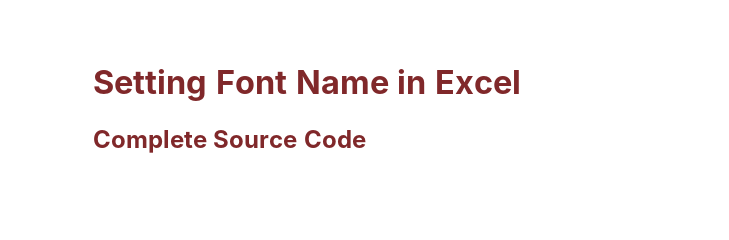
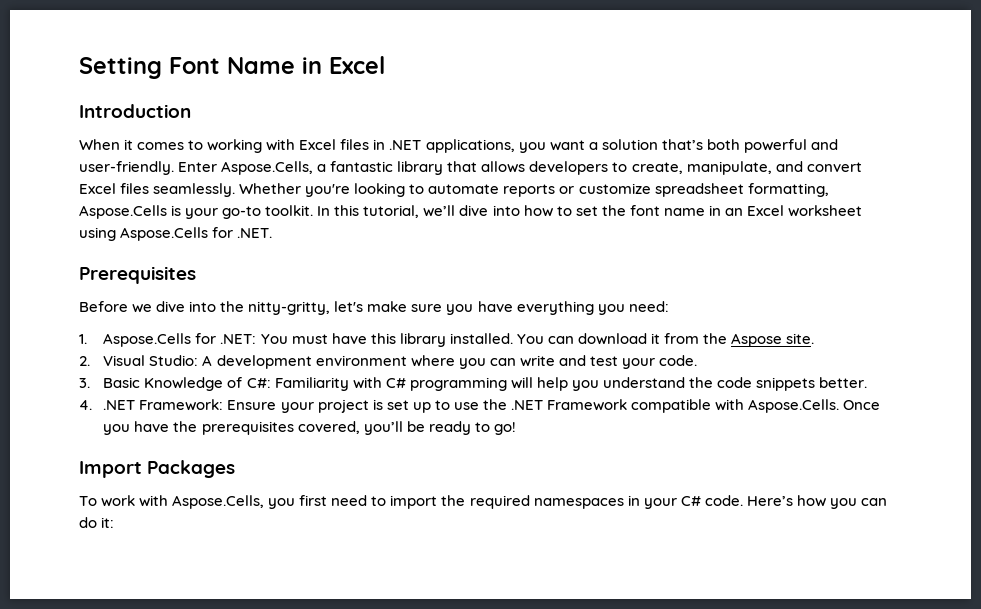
[93,130,366,153] Complete Source Code -> [79,104,191,118] [79,139,838,153] [79,161,862,175] [79,183,829,197] [79,205,862,219] [79,227,273,241] [79,266,196,284] [79,301,669,315] [79,333,815,347] [79,355,697,369] [79,377,868,391] [79,399,881,413] [103,421,516,435] [79,460,236,478] [79,495,887,509] [79,517,115,528] Introduction // When it comes to working with Excel files in .NET applications, you want a solution that’s both powerful and user-friendly. Enter Aspose.Cells, a fantastic library that allows developers to create, manipulate, and convert Excel files seamlessly. Whether you're looking to automate reports or customize spreadsheet formatting, Aspose.Cells is your go-to toolkit. In this tutorial, we’ll dive into how to set the font name in an Excel worksheet using Aspose.Cells for .NET. // Prerequisites // Before we dive into the nitty-gritty, let's make sure you have everything you need: // 1. Aspose.Cells for .NET: You must have this library installed. You can download it from the Aspose site. // 2. Visual Studio: A development environment where you can write and test your code. // 3. Basic Knowledge of C#: Familiarity with C# programming will help you understand the code snippets better. // 4. .NET Framework: Ensure your project is set up to use the .NET Framework compatible with Aspose.Cells. Once you have the prerequisites covered, you’ll be ready to go! // Import Packages // To work with Aspose.Cells, you first need to import the required namespaces in your C# code. Here’s how you can do it:

